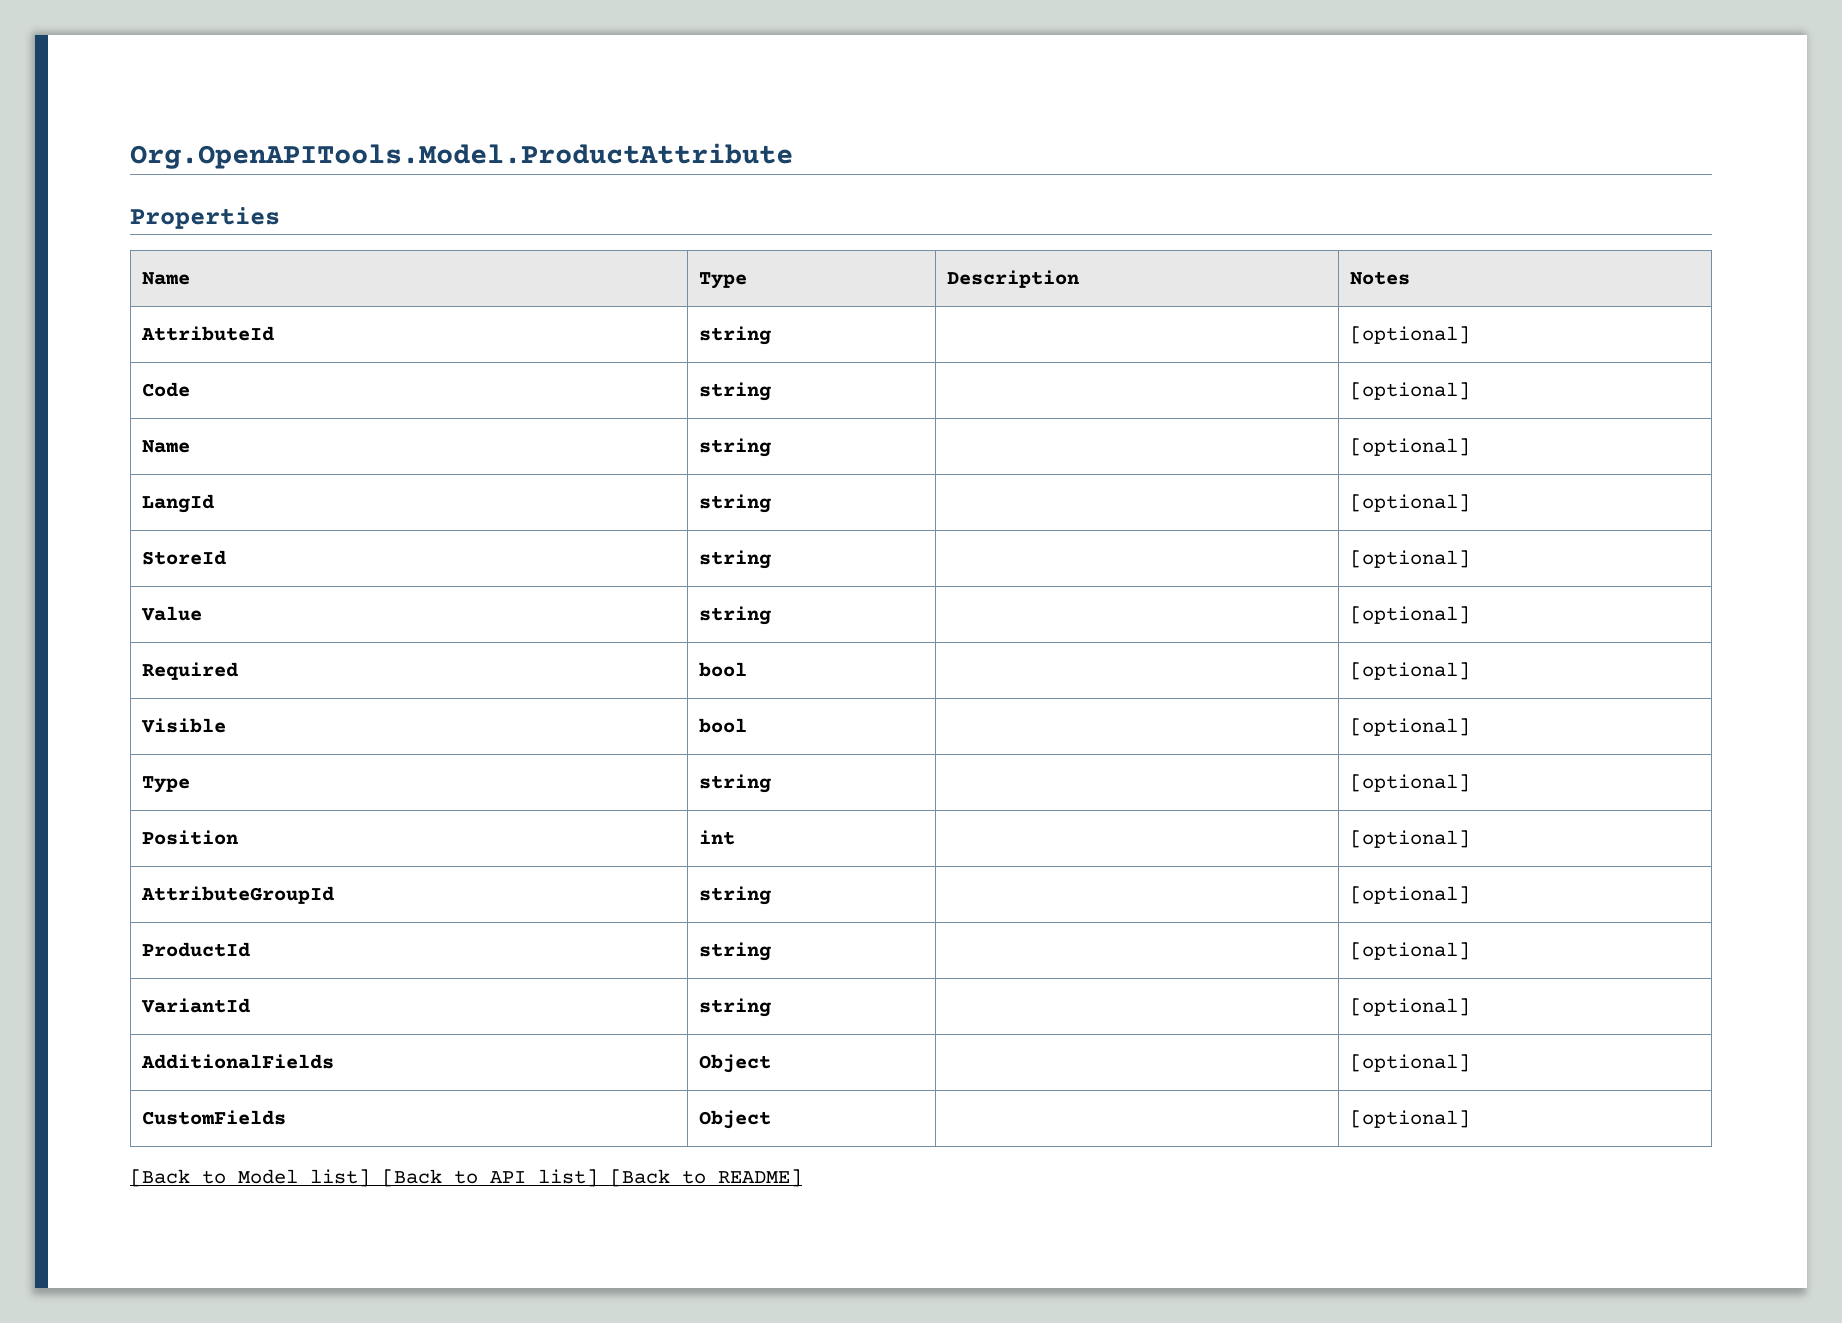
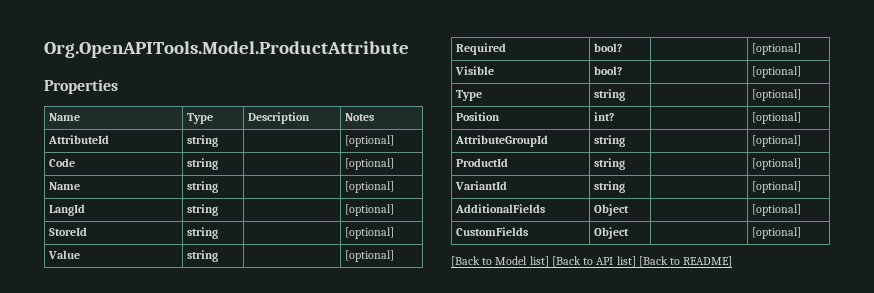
[698,662,747,677] bool -> [594,43,623,52] bool?
[698,718,747,733] bool -> [594,66,623,75] bool?
[698,830,735,845] int -> [594,112,615,121] int?

